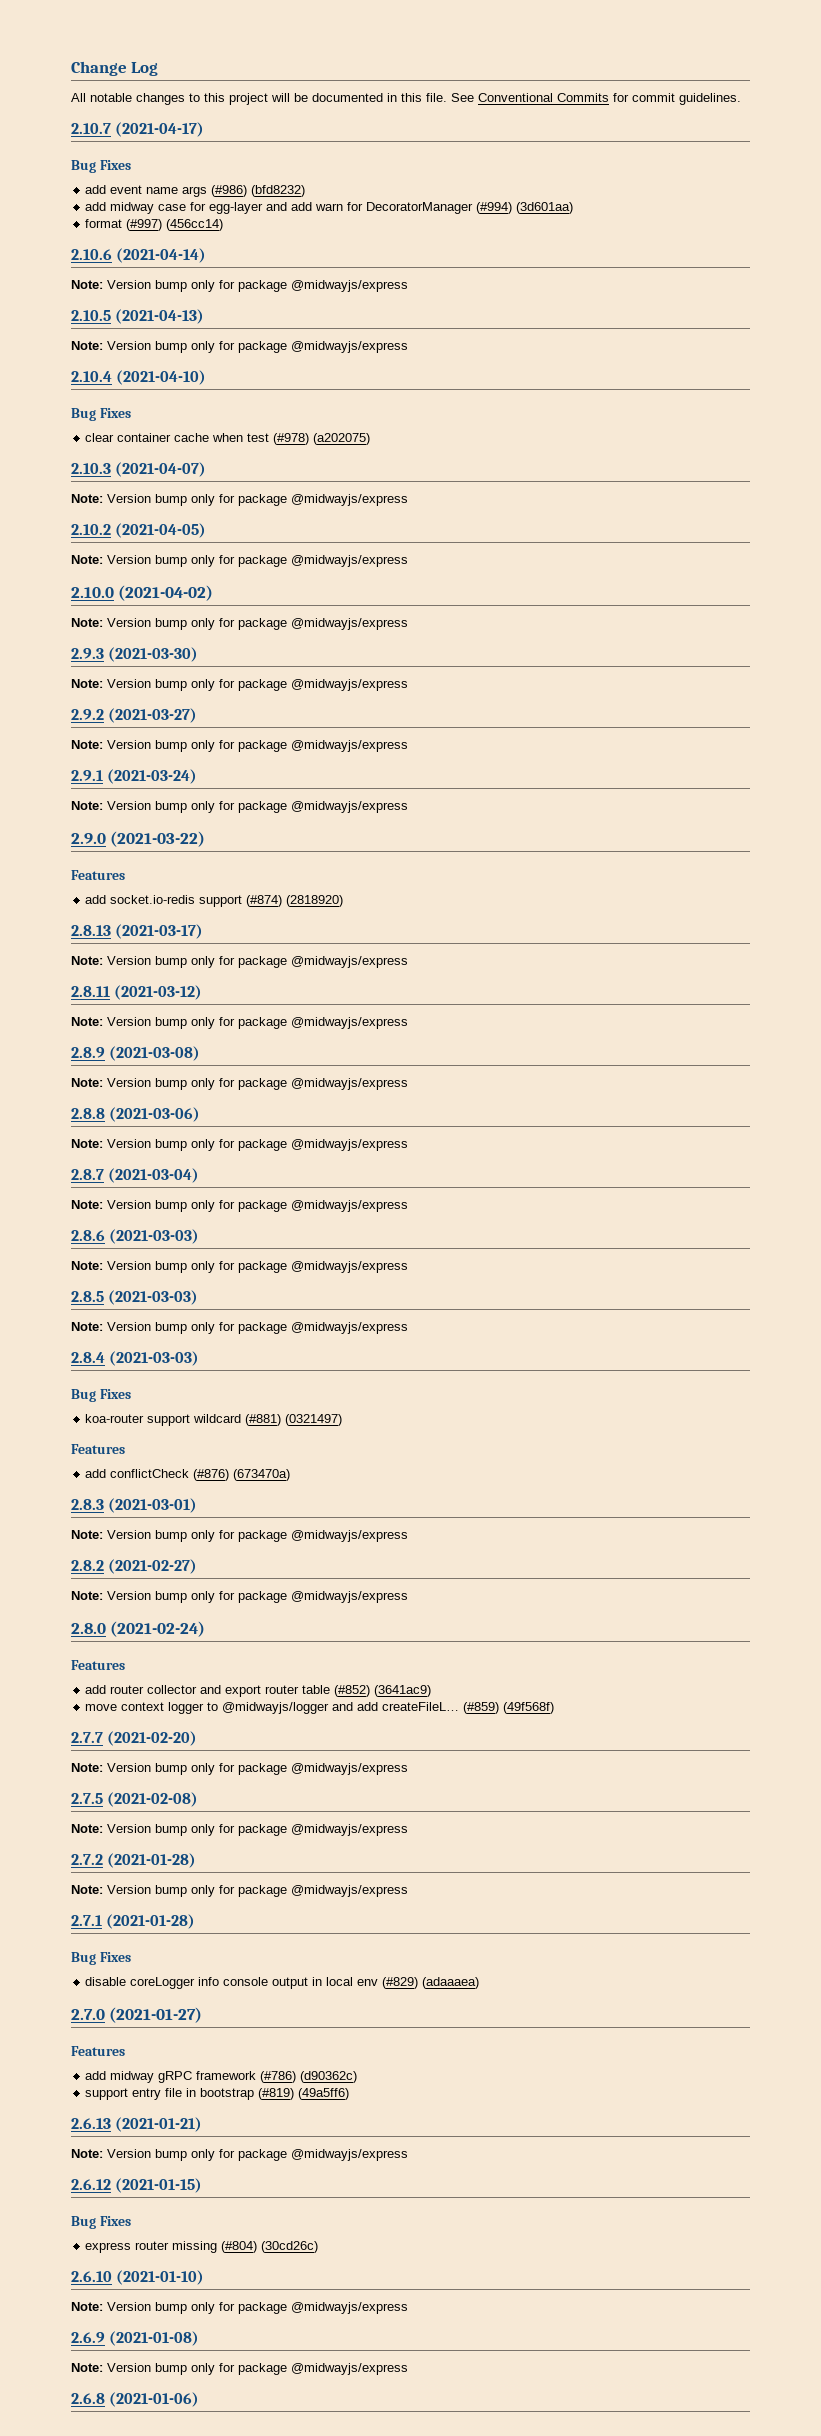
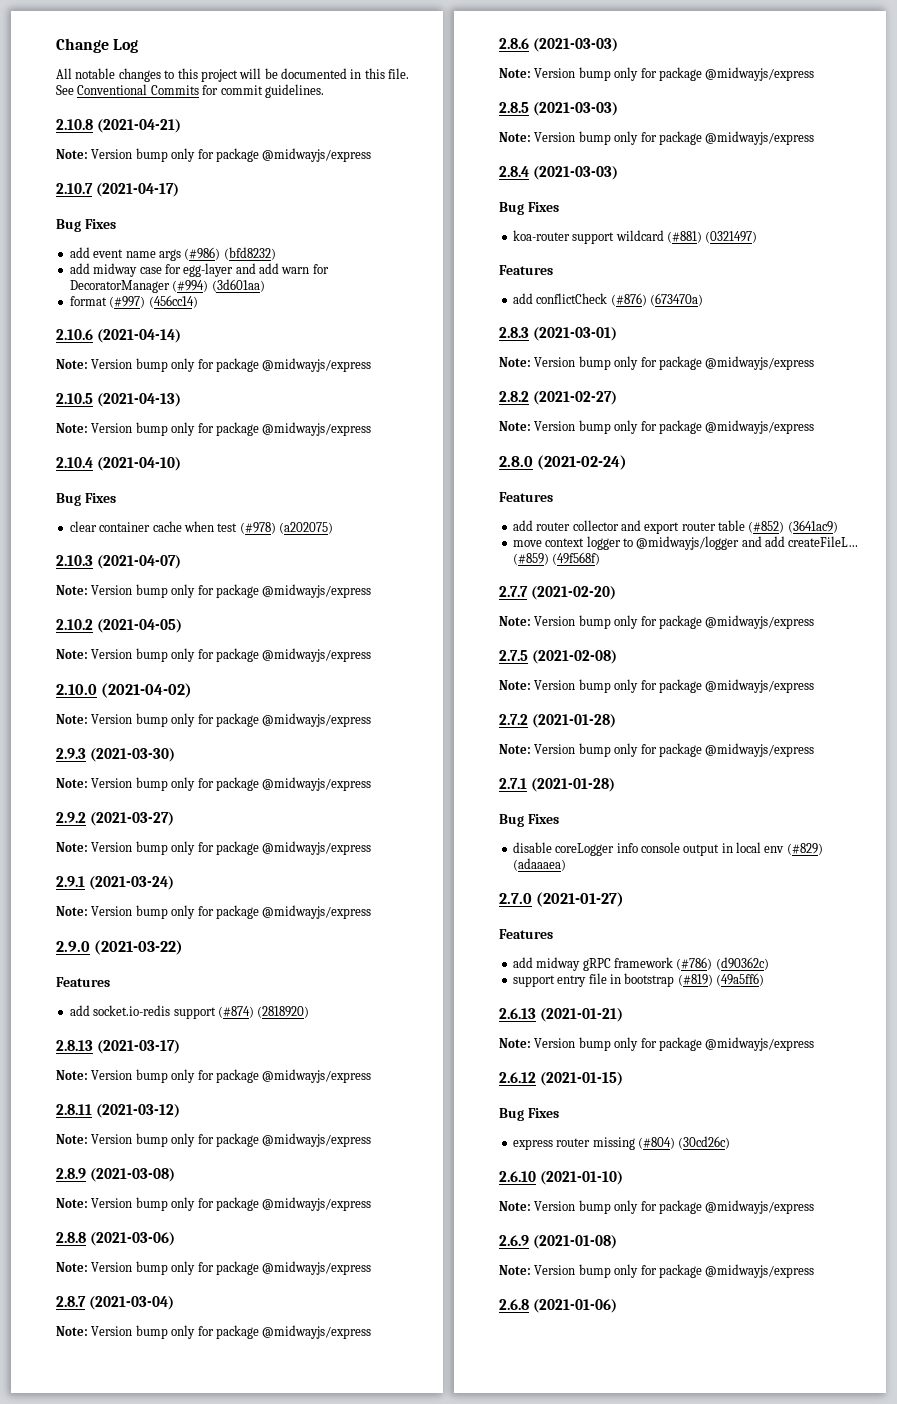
(741, 99) none -> [56,119,181,133] [56,148,372,162] // 2.10.8 (2021-04-21) // Note: Version bump only for package @midwayjs/express

